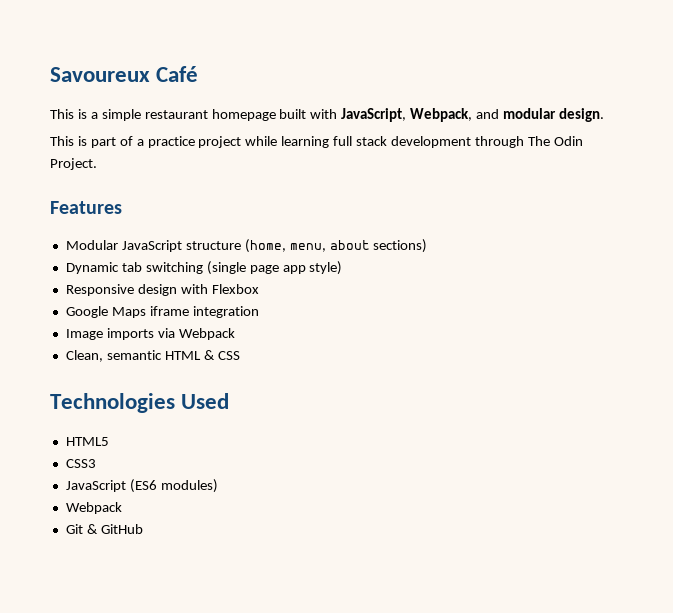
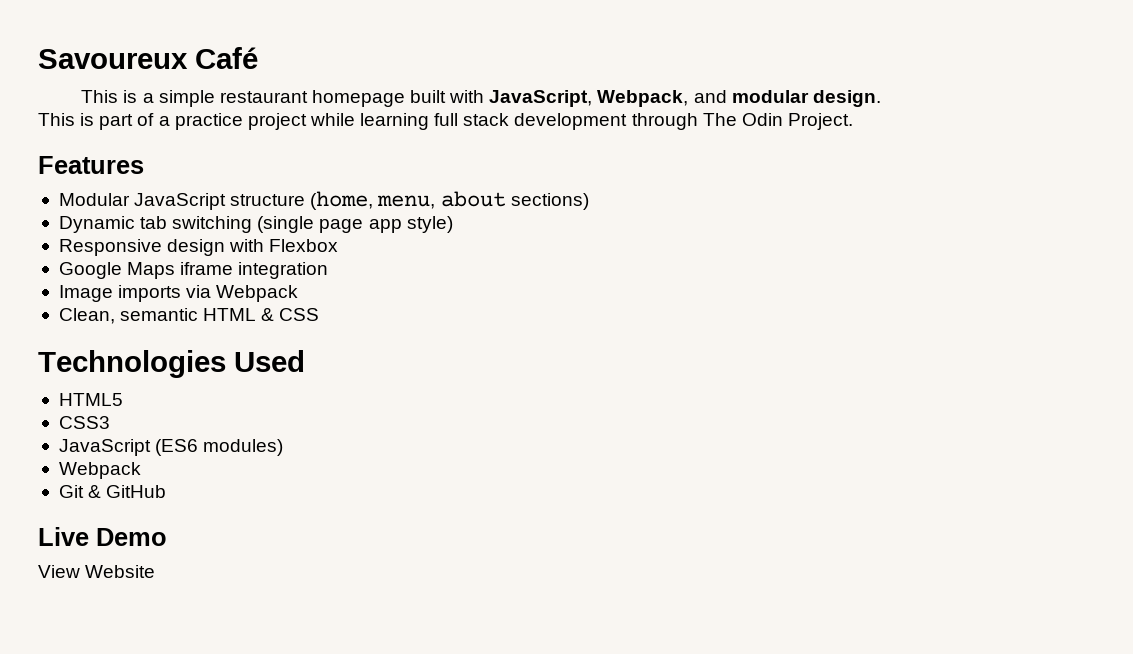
(143, 529) none -> [38,527,167,546] [38,565,156,578] // Live Demo // View Website

